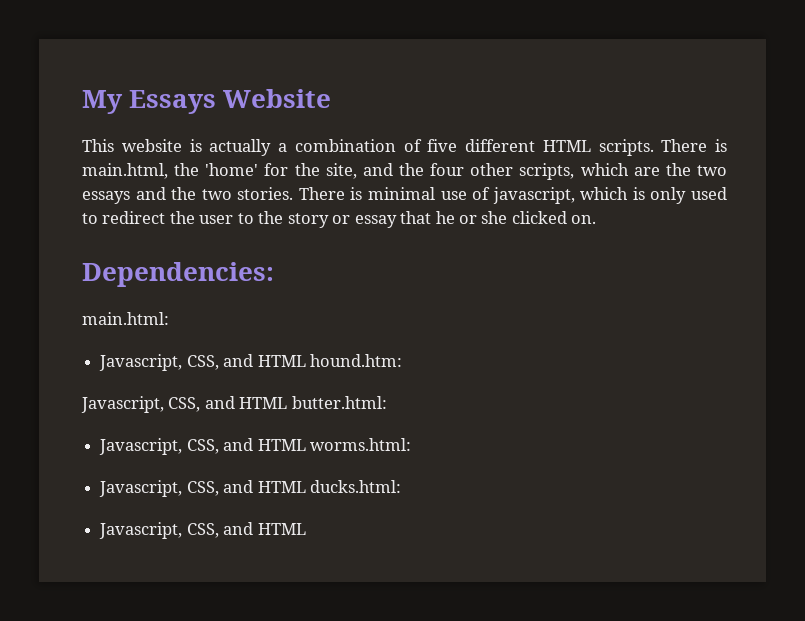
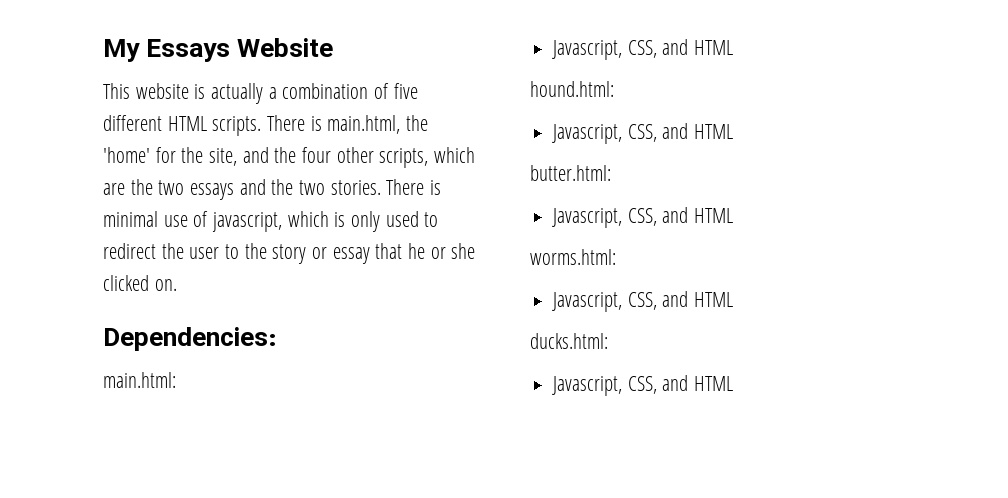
[309,354,402,367] [81,396,288,413] hound.htm: // Javascript, CSS, and HTML -> [530,81,614,97] [552,123,734,144] // hound.html: // Javascript, CSS, and HTML //
(306, 445) none -> (734, 215) //
(306, 487) none -> (734, 299) //

